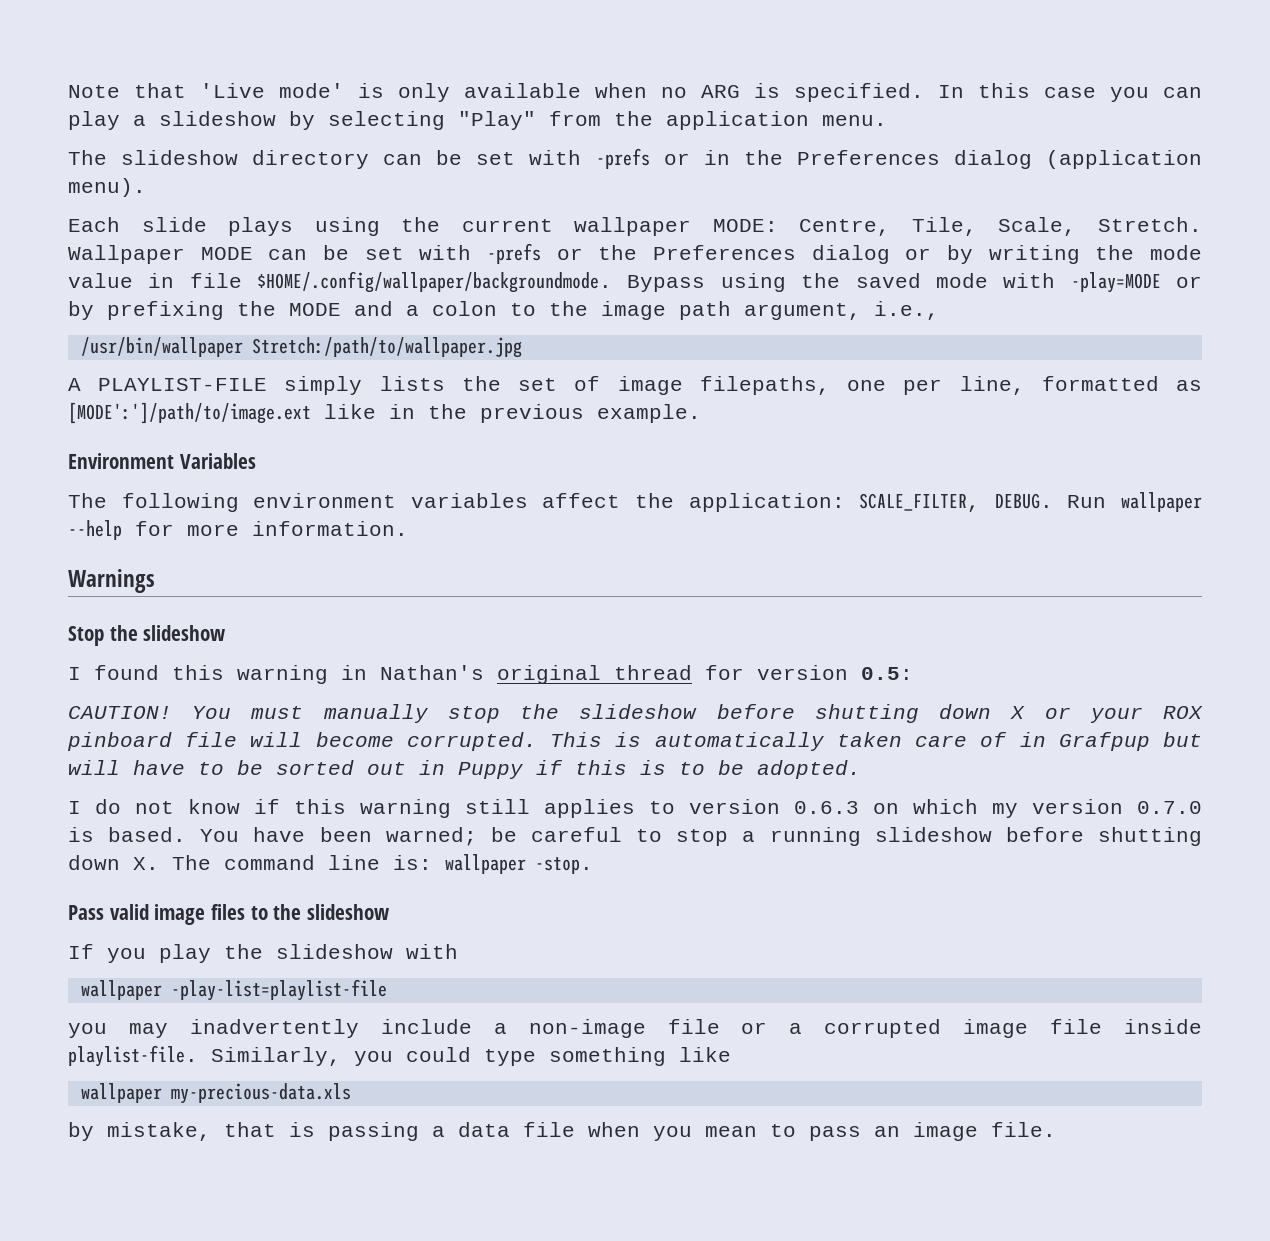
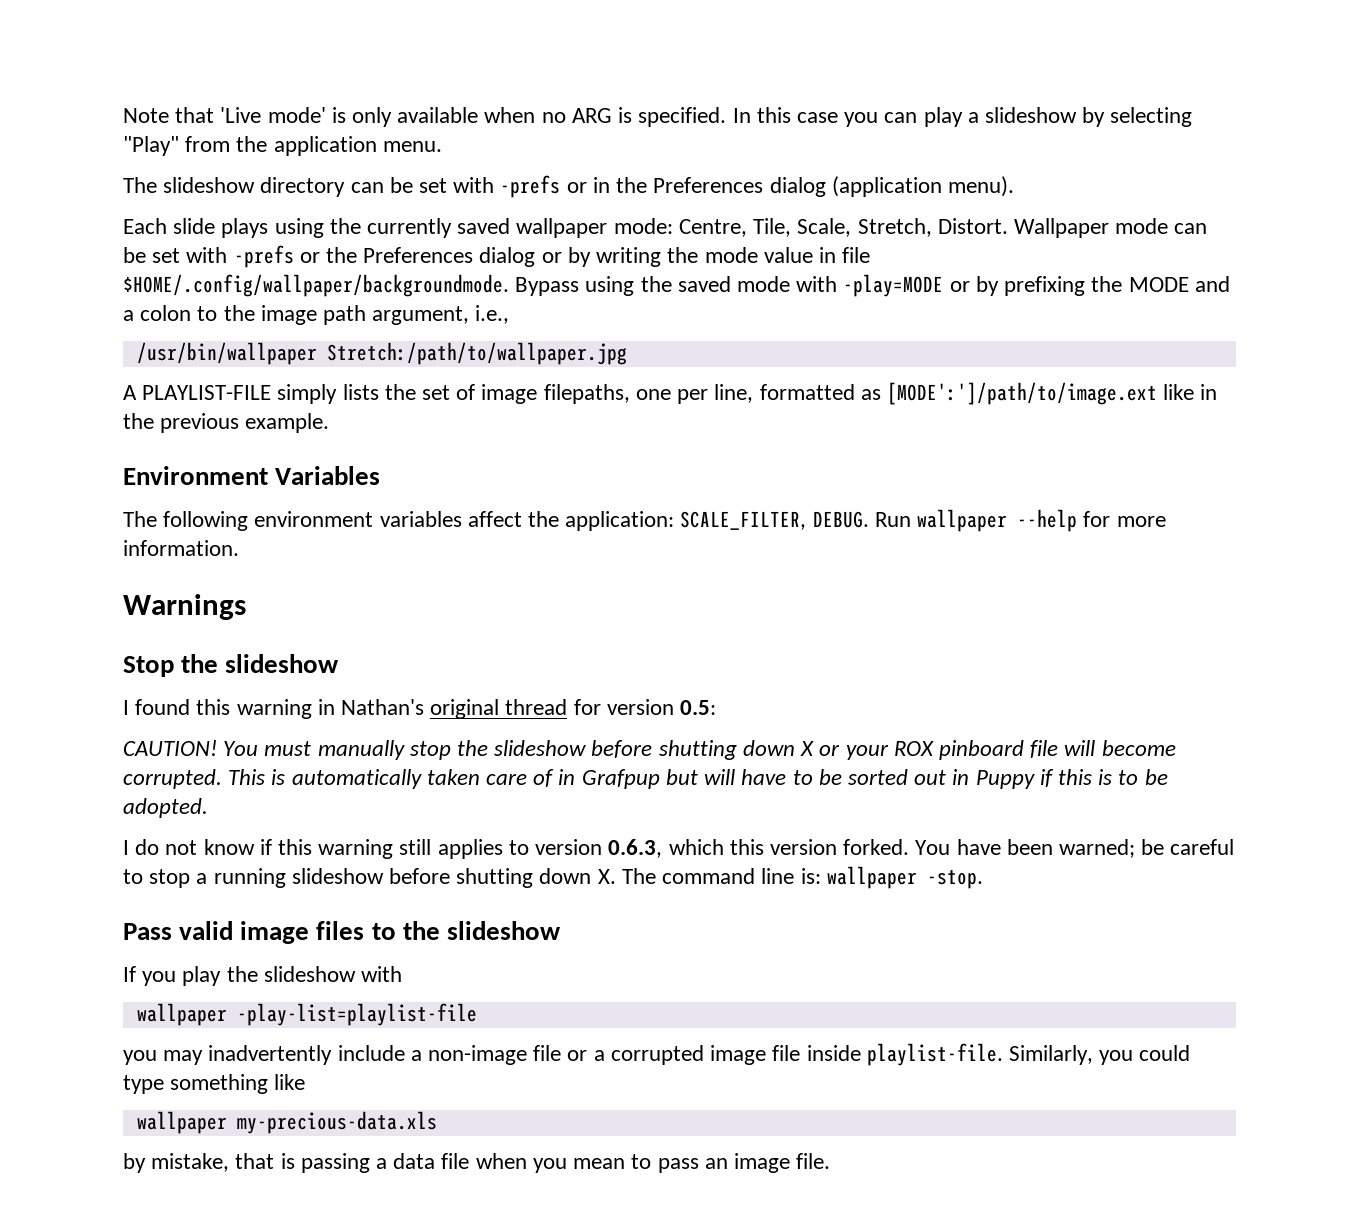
[461,217,1202,236] [68,245,253,264] current wallpaper MODE: Centre, Tile, Scale, Stretch. Wallpaper MODE -> [367,218,1169,238] currently saved wallpaper mode: Centre, Tile, Scale, Stretch, Distort. Wallpaper mode
[794,799,1202,818] [68,827,187,842] 0.6.3 on which my version 0.7.0 is based. -> [608,839,910,858] 0.6.3, which this version forked.

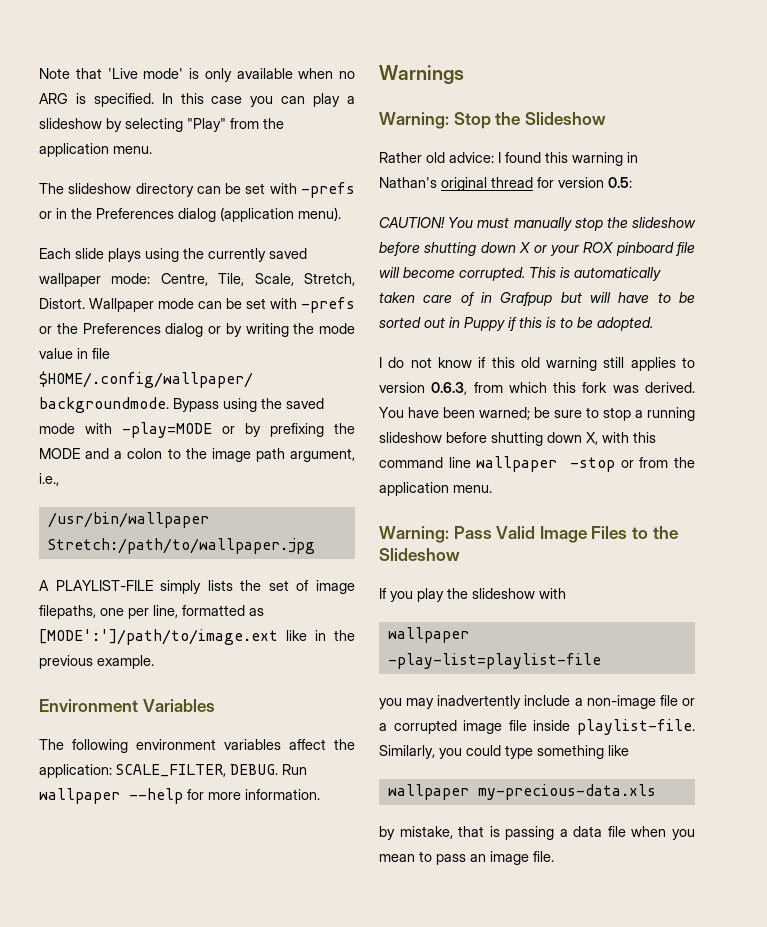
(246, 607) none -> [379,112,449,129] Warning:
[225,654,340,673] slideshow // -> [524,112,606,125] [379,152,494,163] Slideshow // Rather old advice:
(313, 847) none -> [520,357,540,368] old
(663, 848) none -> [473,382,503,393] from
[769,839,910,855] version forked. -> [582,382,695,393] fork was derived.
[1170,839,1235,855] careful -> [554,410,582,418] sure
[597,866,983,889] [123,921,561,944] X. The command line is: wallpaper -stop. // Pass valid image files to the slideshow -> [586,432,656,445] [379,456,695,472] [379,482,492,496] [379,526,678,543] [379,548,460,561] X, with this command line wallpaper -stop or from the application menu. // Warning: Pass Valid Image Files to the Slideshow

